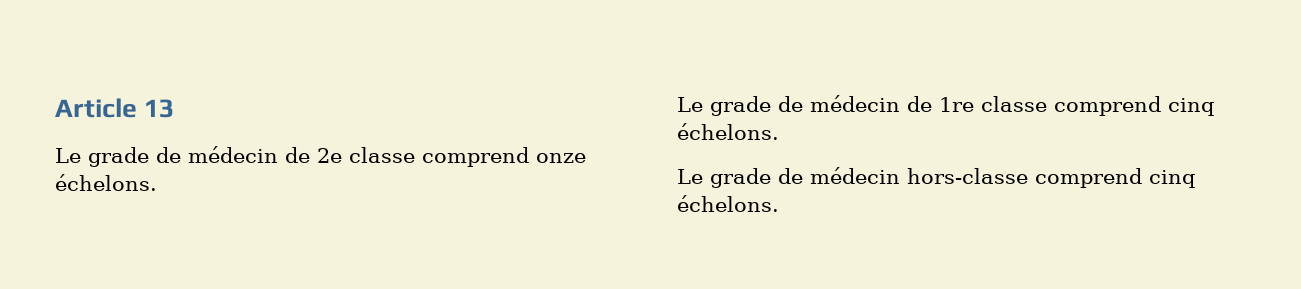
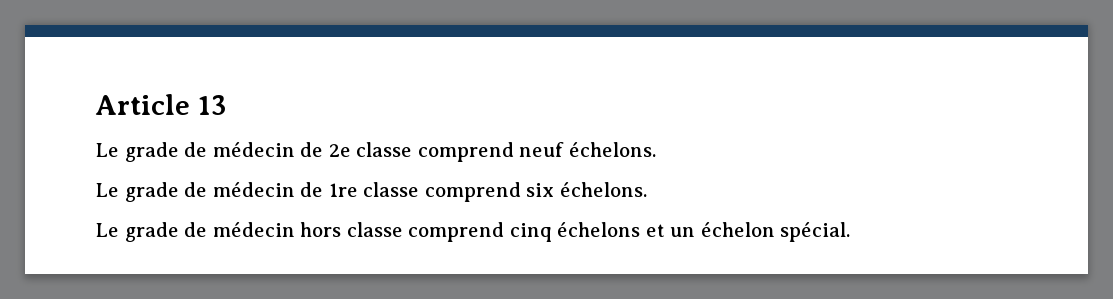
[536,153,586,163] onze -> [519,142,565,157] neuf
[1168,98,1214,116] [677,123,779,140] [677,167,1195,188] [677,195,779,212] cinq échelons. // Le grade de médecin hors-classe comprend cinq échelons. -> [526,182,647,197] [96,222,851,242] six échelons. // Le grade de médecin hors classe comprend cinq échelons et un échelon spécial.

